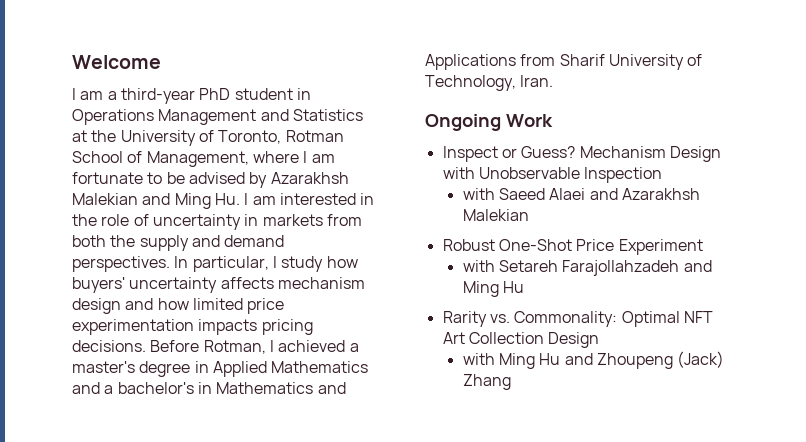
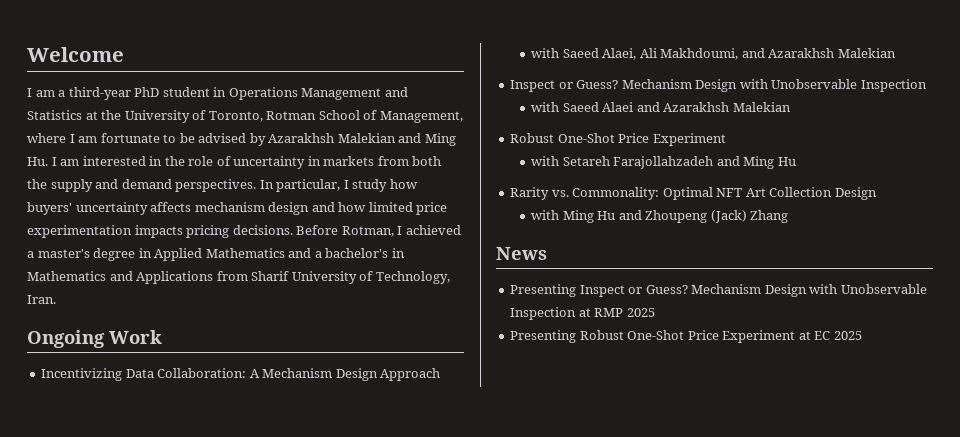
(553, 120) none -> [41,368,441,381] [531,48,896,60] // Incentivizing Data Collaboration: A Mechanism Design Approach // with Saeed Alaei, Ali Makhdoumi, and Azarakhsh Malekian
(511, 382) none -> [496,247,547,260] [510,284,927,297] [510,307,655,320] [510,330,862,343] // News // Presenting Inspect or Guess? Mechanism Design with Unobservable Inspection at RMP 2025 // Presenting Robust One-Shot Price Experiment at EC 2025

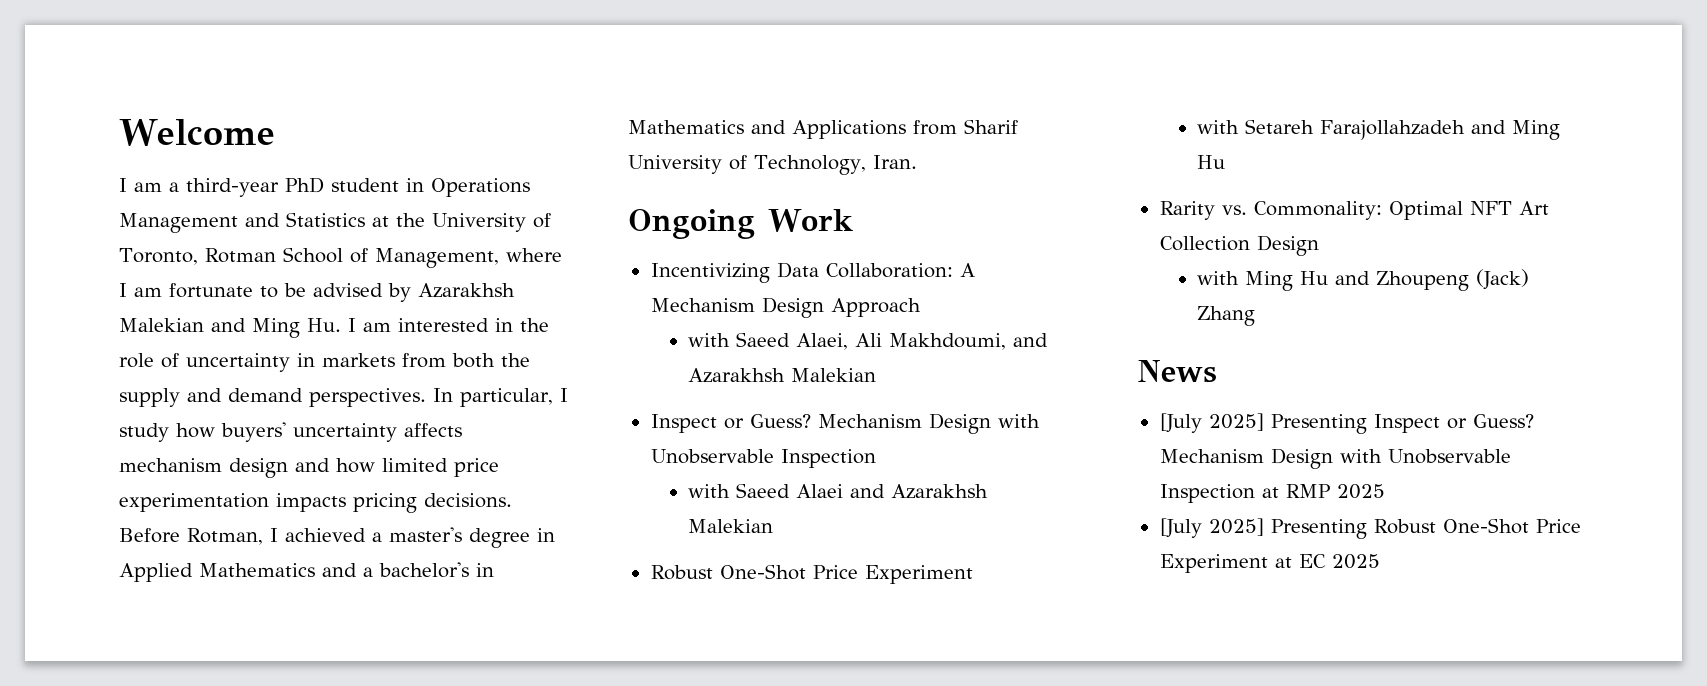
(547, 253) none -> [1159,413,1264,433] [July 2025]
(655, 312) none -> [1159,518,1264,538] [July 2025]

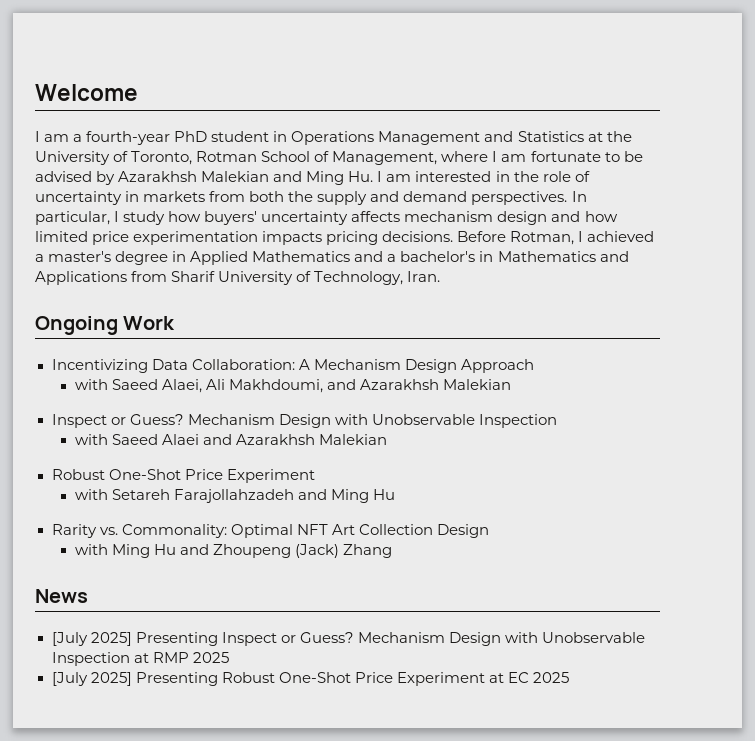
[186,178,279,197] third-year -> [86,131,171,145] fourth-year

